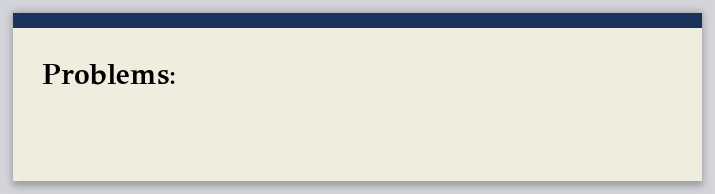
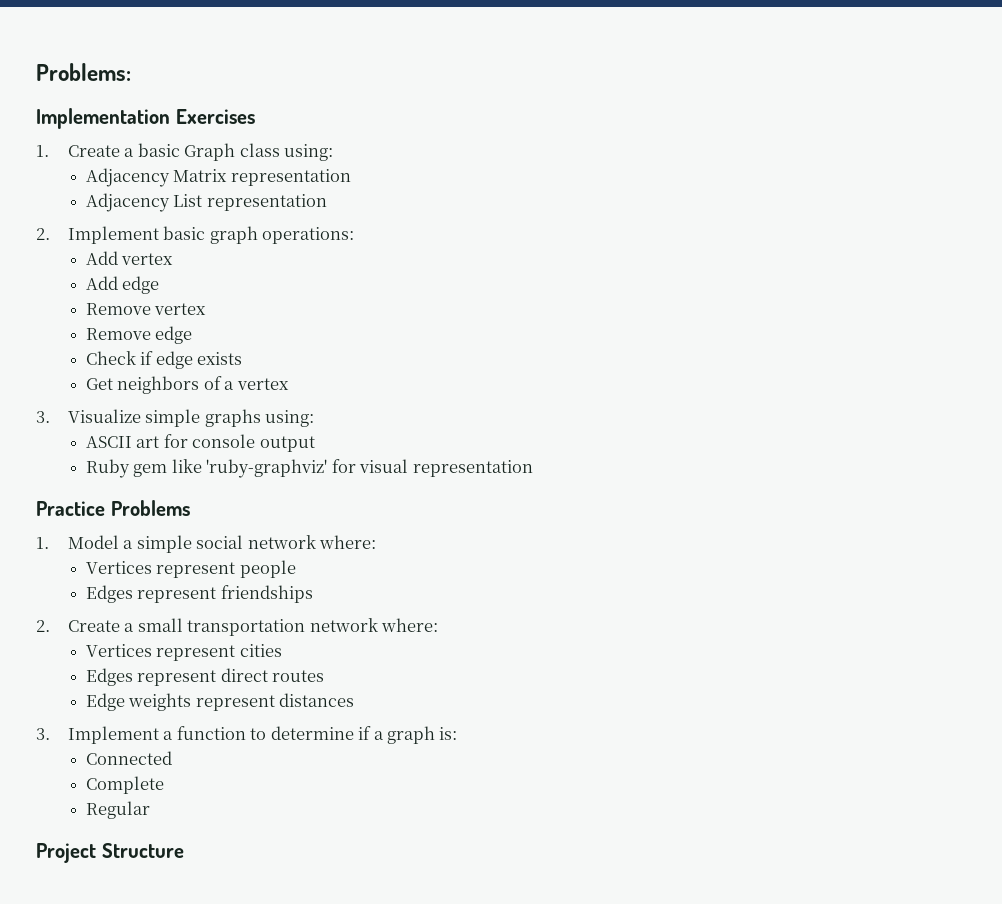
(176, 74) none -> [36,108,255,129] [36,143,334,161] [85,168,351,187] [85,193,327,212] [36,226,355,244] [85,251,174,265] [85,276,160,294] [85,303,207,315] [85,326,193,344] [85,351,243,369] [85,376,289,394] [36,409,315,427] [85,434,315,452] [85,459,533,478] [36,500,190,516] [36,535,377,553] [85,560,296,578] [85,585,313,603] [36,618,439,636] [85,644,282,661] [85,668,325,686] [85,693,355,711] [36,726,458,744] [85,751,172,765] [85,776,164,794] [85,801,150,819] [36,843,184,863] // Implementation Exercises // 1. Create a basic Graph class using: // Adjacency Matrix representation // Adjacency List representation // 2. Implement basic graph operations: // Add vertex // Add edge // Remove vertex // Remove edge // Check if edge exists // Get neighbors of a vertex // 3. Visualize simple graphs using: // ASCII art for console output // Ruby gem like 'ruby-graphviz' for visual representation // Practice Problems // 1. Model a simple social network where: // Vertices represent people // Edges represent friendships // 2. Create a small transportation network where: // Vertices represent cities // Edges represent direct routes // Edge weights represent distances // 3. Implement a function to determine if a graph is: // Connected // Complete // Regular // Project Structure

